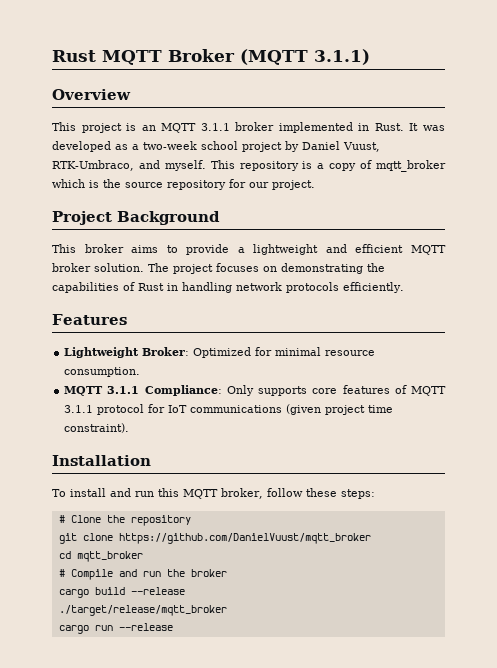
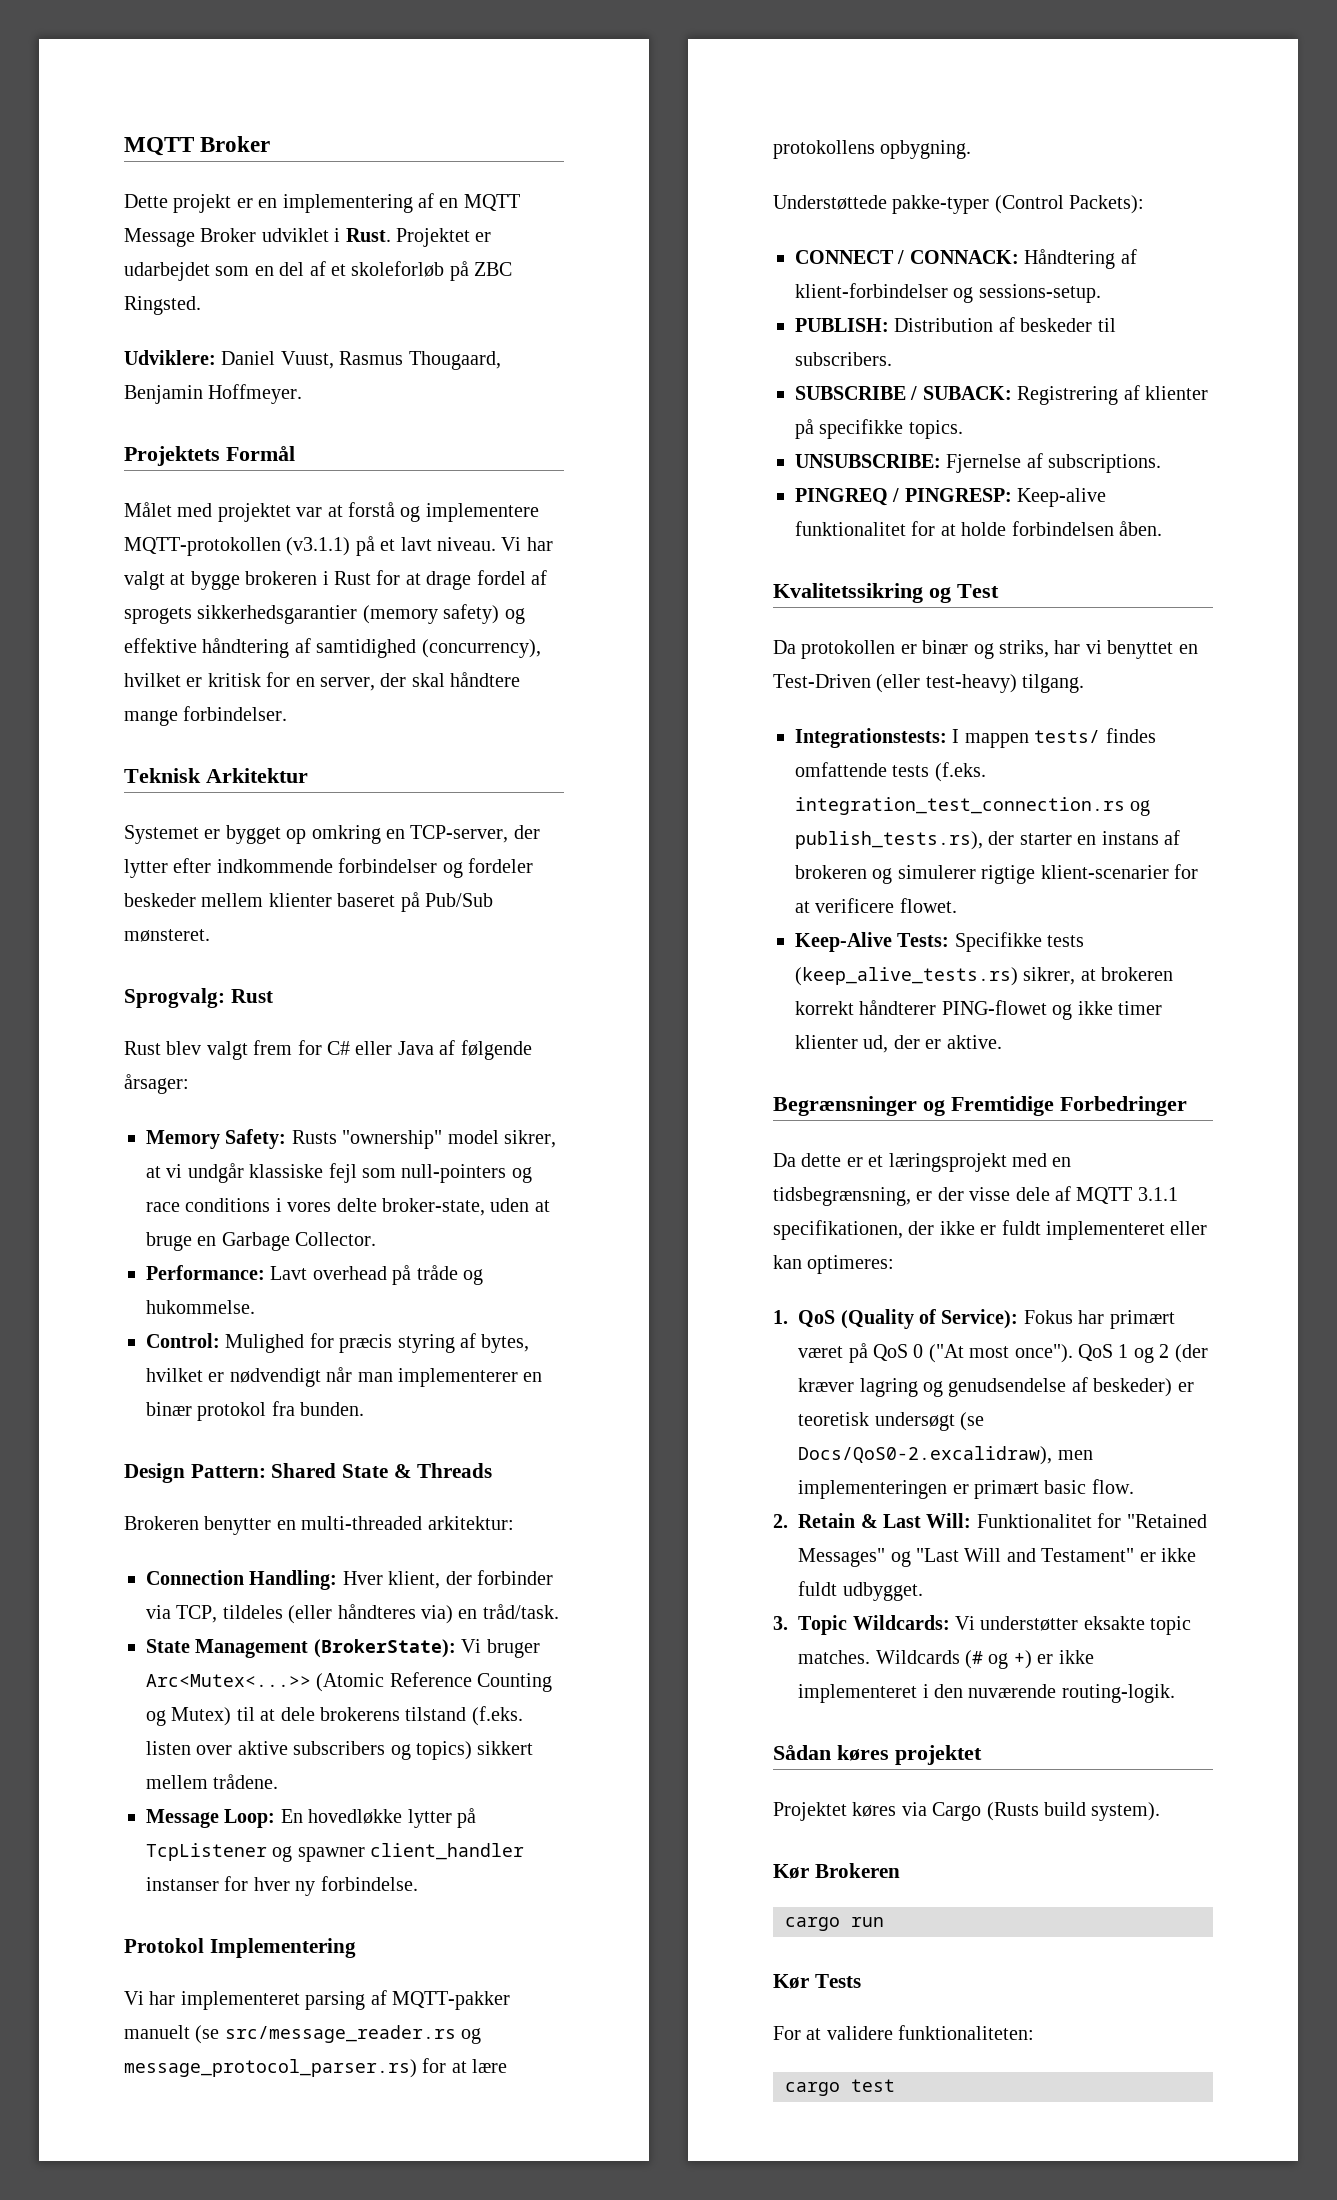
[52,50,96,62] Rust -> (124, 146) none
[240,49,370,65] [52,89,131,100] [52,122,445,133] [52,141,380,152] [52,160,447,172] [52,179,315,190] [52,211,220,225] [52,244,446,255] [52,263,385,274] [52,282,404,293] [52,314,127,325] [64,347,376,358] [64,367,141,377] [64,385,447,396] [64,404,394,415] [64,423,130,433] [52,455,151,466] [52,488,375,499] [58,515,191,526] [58,533,371,544] [58,551,143,562] [58,569,227,580] [58,587,185,598] [58,605,227,616] [58,623,173,634] (MQTT 3.1.1) // Overview // This project is an MQTT 3.1.1 broker implemented in Rust. It was developed as a two-week school project by Daniel Vuust, RTK-Umbraco, and myself. This repository is a copy of mqtt_broker which is the source repository for our project. // Project Background // This broker aims to provide a lightweight and efficient MQTT broker solution. The project focuses on demonstrating the capabilities of Rust in handling network protocols efficiently. // Features // Lightweight Broker: Optimized for minimal resource consumption. // MQTT 3.1.1 Compliance: Only supports core features of MQTT 3.1.1 protocol for IoT communications (given project time constraint). // Installation // To install and run this MQTT broker, follow these steps: // # Clone the repository // git clone https://github.com/DanielVuust/mqtt_broker // cd mqtt_broker // # Compile and run the broker // cargo build --release // ./target/release/mqtt_broker // cargo run --release -> [124,193,520,213] [124,228,492,247] [124,261,513,281] [124,296,201,315] [124,350,501,370] [124,384,303,404] [124,446,295,466] [124,502,539,522] [124,536,553,556] [124,570,547,590] [124,604,525,624] [124,638,541,658] [124,672,521,691] [124,706,288,726] [124,768,308,783] [124,825,540,844] [124,858,533,878] [124,892,493,912] [124,929,210,942] [124,988,273,1008] [124,1040,532,1060] [124,1074,189,1094] [146,1129,556,1149] [146,1163,532,1183] [146,1198,550,1216] [146,1232,377,1251] [146,1265,483,1285] [146,1300,255,1314] [146,1333,530,1353] [146,1367,543,1387] [146,1401,365,1421] [124,1463,493,1483] [124,1516,514,1535] [146,1570,553,1590] [146,1604,559,1624] [146,1639,540,1658] [146,1672,553,1692] [146,1706,523,1726] [146,1741,534,1760] [146,1774,279,1789] [146,1808,476,1828] [146,1843,525,1862] [146,1876,418,1896] [124,1938,356,1958] [124,1990,510,2010] [124,2025,482,2044] [124,2058,508,2078] [773,140,972,159] [773,195,1145,214] [795,249,1137,269] [795,283,1101,303] [795,317,1116,332] [795,352,892,366] [795,385,1208,405] [795,419,963,439] [795,453,1162,473] [795,488,1107,507] [795,521,1162,536] [773,583,999,603] [773,640,1198,659] [773,674,1085,693] [795,728,1156,748] [795,762,986,782] [795,797,1151,816] [795,830,1180,850] [795,864,1198,884] [795,898,957,913] [795,932,1085,952] [795,967,1174,986] [795,1000,1162,1020] [795,1035,1002,1053] [773,1096,1187,1116] [773,1153,1072,1172] [773,1186,1178,1206] [773,1220,1208,1240] [773,1255,895,1274] [773,1309,1175,1329] [798,1343,1208,1363] [798,1377,1194,1397] [798,1412,984,1431] [798,1446,1093,1465] [798,1479,1134,1499] [773,1513,1207,1528] [798,1548,1196,1567] [798,1581,923,1601] [773,1615,1192,1635] [798,1650,1094,1669] [798,1684,1175,1703] [773,1745,982,1765] [773,1802,1161,1821] [773,1863,900,1879] [785,1917,884,1931] [773,1974,861,1989] [773,2025,1035,2040] [785,2079,895,2096] // Dette projekt er en implementering af en MQTT Message Broker udviklet i Rust. Projektet er udarbejdet som en del af et skoleforløb på ZBC Ringsted. // Udviklere: Daniel Vuust, Rasmus Thougaard, Benjamin Hoffmeyer. // Projektets Formål // Målet med projektet var at forstå og implementere MQTT-protokollen (v3.1.1) på et lavt niveau. Vi har valgt at bygge brokeren i Rust for at drage fordel af sprogets sikkerhedsgarantier (memory safety) og effektive håndtering af samtidighed (concurrency), hvilket er kritisk for en server, der skal håndtere mange forbindelser. // Teknisk Arkitektur // Systemet er bygget op omkring en TCP-server, der lytter efter indkommende forbindelser og fordeler beskeder mellem klienter baseret på Pub/Sub mønsteret. // Sprogvalg: Rust // Rust blev valgt frem for C# eller Java af følgende årsager: // Memory Safety: Rusts "ownership" model sikrer, at vi undgår klassiske fejl som null-pointers og race conditions i vores delte broker-state, uden at bruge en Garbage Collector. // Performance: Lavt overhead på tråde og hukommelse. // Control: Mulighed for præcis styring af bytes, hvilket er nødvendigt når man implementerer en binær protokol fra bunden. // Design Pattern: Shared State & Threads // Brokeren benytter en multi-threaded arkitektur: // Connection Handling: Hver klient, der forbinder via TCP, tildeles (eller håndteres via) en tråd/task. // State Management (BrokerState): Vi bruger Arc<Mutex<...>> (Atomic Reference Counting og Mutex) til at dele brokerens tilstand (f.eks. listen over aktive subscribers og topics) sikkert mellem trådene. // Message Loop: En hovedløkke lytter på TcpListener og spawner client_handler instanser for hver ny forbindelse. // Protokol Implementering // Vi har implementeret parsing af MQTT-pakker manuelt (se src/message_reader.rs og message_protocol_parser.rs) for at lære protokollens opbygning. // Understøttede pakke-typer (Control Packets): // CONNECT / CONNACK: Håndtering af klient-forbindelser og sessions-setup. // PUBLISH: Distribution af beskeder til subscribers. // SUBSCRIBE / SUBACK: Registrering af klienter på specifikke topics. // UNSUBSCRIBE: Fjernelse af subscriptions. // PINGREQ / PINGRESP: Keep-alive funktionalitet for at holde forbindelsen åben. // Kvalitetssikring og Test // Da protokollen er binær og striks, har vi benyttet en Test-Driven (eller test-heavy) tilgang. // Integrationstests: I mappen tests/ findes omfattende tests (f.eks. integration_test_connection.rs og publish_tests.rs), der starter en instans af brokeren og simulerer rigtige klient-scenarier for at verificere flowet. // Keep-Alive Tests: Specifikke tests (keep_alive_tests.rs) sikrer, at brokeren korrekt håndterer PING-flowet og ikke timer klienter ud, der er aktive. // Begrænsninger og Fremtidige Forbedringer // Da dette er et læringsprojekt med en tidsbegrænsning, er der visse dele af MQTT 3.1.1 specifikationen, der ikke er fuldt implementeret eller kan optimeres: // 1. QoS (Quality of Service): Fokus har primært været på QoS 0 ("At most once"). QoS 1 og 2 (der kræver lagring og genudsendelse af beskeder) er teoretisk undersøgt (se Docs/QoS0-2.excalidraw), men implementeringen er primært basic flow. // 2. Retain & Last Will: Funktionalitet for "Retained Messages" og "Last Will and Testament" er ikke fuldt udbygget. // 3. Topic Wildcards: Vi understøtter eksakte topic matches. Wildcards (# og +) er ikke implementeret i den nuværende routing-logik. // Sådan køres projektet // Projektet køres via Cargo (Rusts build system). // Kør Brokeren // cargo run // Kør Tests // For at validere funktionaliteten: // cargo test

